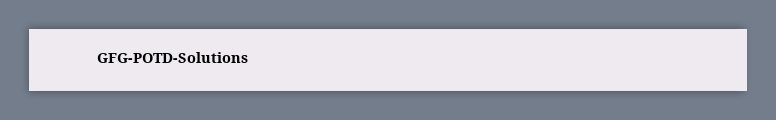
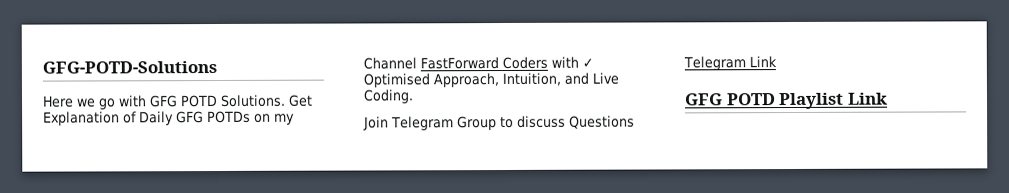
(248, 57) none -> [42,94,313,110] [43,110,295,126] [363,56,594,70] [363,72,619,88] [363,89,414,104] [363,115,635,131] [683,56,777,71] [684,92,888,110] // Here we go with GFG POTD Solutions. Get Explanation of Daily GFG POTDs on my Channel FastForward Coders with ✓ Optimised Approach, Intuition, and Live Coding. // Join Telegram Group to discuss Questions Telegram Link // GFG POTD Playlist Link

